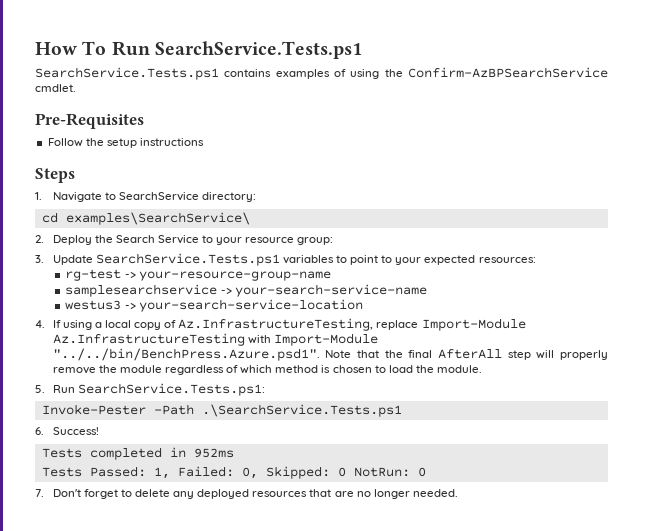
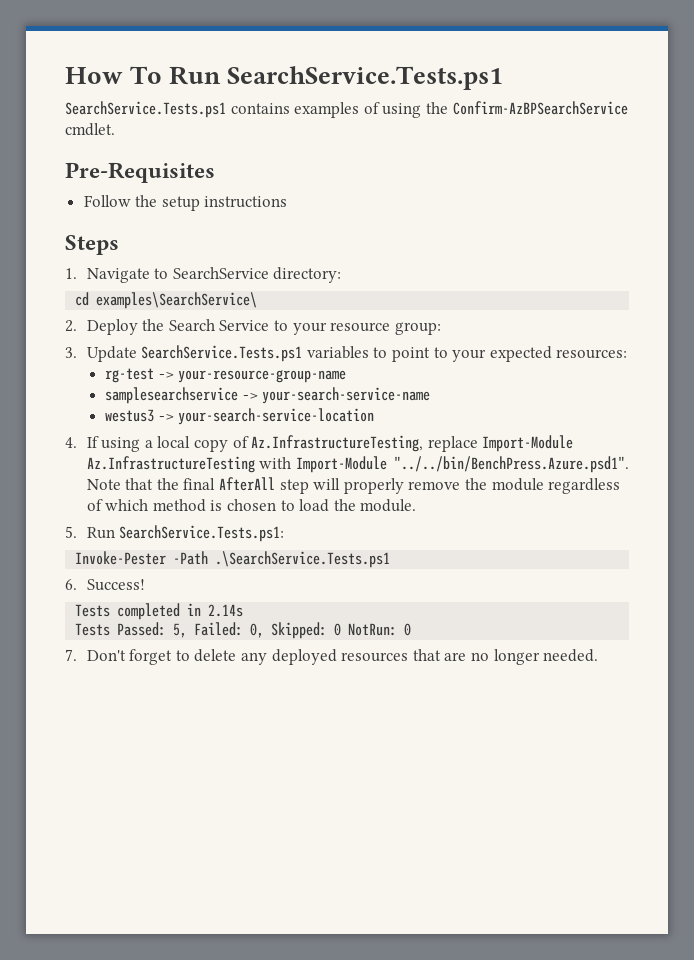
[193,448,234,458] 952ms -> [208,604,244,617] 2.14s
[153,467,170,479] 1, -> [173,623,188,638] 5,

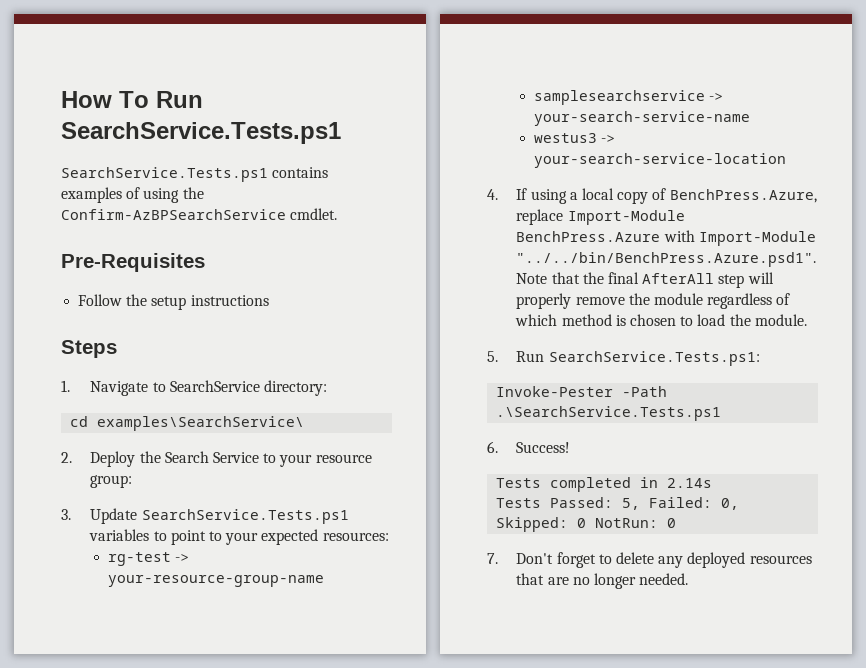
[251,435,424,452] Az.InfrastructureTesting, -> [669,189,817,203] BenchPress.Azure,
[86,456,255,473] Az.InfrastructureTesting -> [516,231,661,242] BenchPress.Azure

